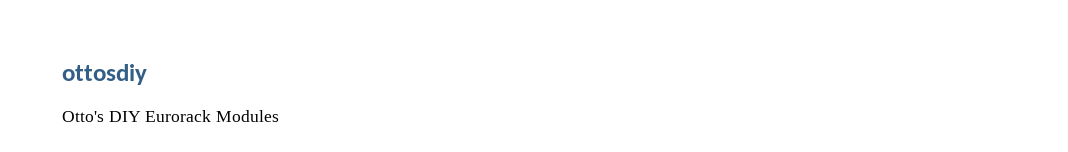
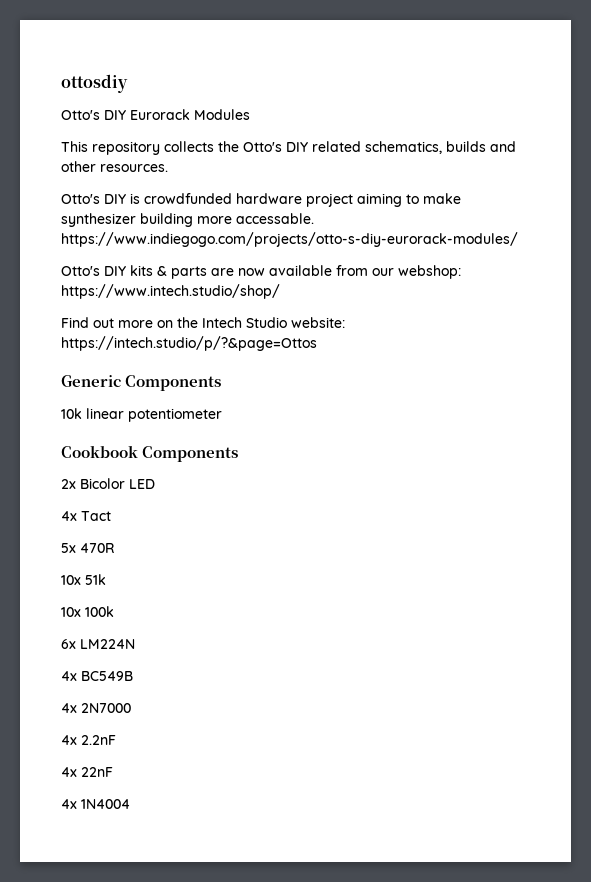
(280, 116) none -> [61,141,516,155] [61,161,168,172] [61,193,461,207] [61,213,314,227] [61,232,518,247] [61,265,461,279] [61,284,280,299] [61,317,345,328] [61,336,317,351] [61,375,222,391] [61,408,222,422] [61,445,239,462] [61,478,155,489] [61,511,111,521] [61,543,115,553] [61,574,106,585] [61,606,114,617] [61,639,135,649] [61,671,133,681] [61,703,131,713] [61,735,116,745] [61,767,113,777] [61,799,130,809] // This repository collects the Otto's DIY related schematics, builds and other resources. // Otto's DIY is crowdfunded hardware project aiming to make synthesizer building more accessable. https://www.indiegogo.com/projects/otto-s-diy-eurorack-modules/ // Otto's DIY kits & parts are now available from our webshop: https://www.intech.studio/shop/ // Find out more on the Intech Studio website: https://intech.studio/p/?&page=Ottos // Generic Components // 10k linear potentiometer // Cookbook Components // 2x Bicolor LED // 4x Tact // 5x 470R // 10x 51k // 10x 100k // 6x LM224N // 4x BC549B // 4x 2N7000 // 4x 2.2nF // 4x 22nF // 4x 1N4004

